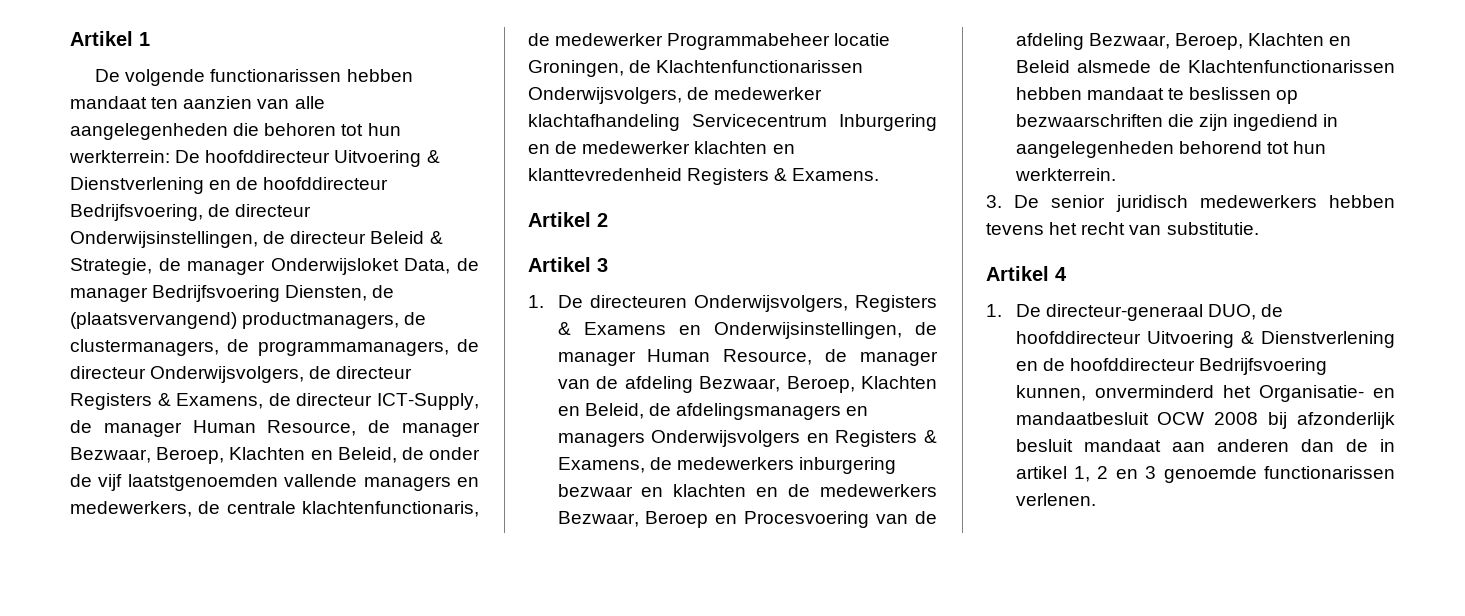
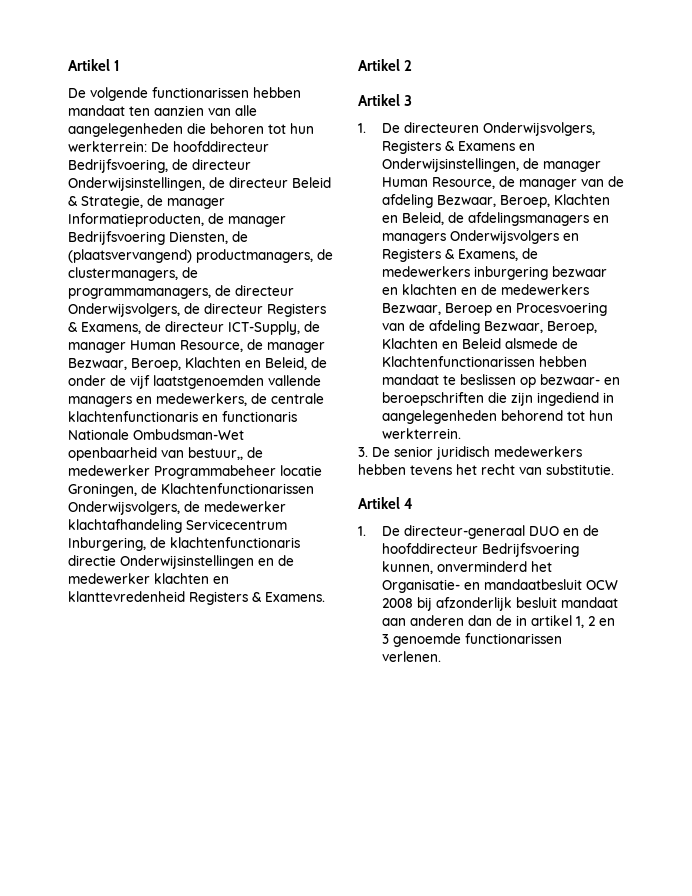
[334,150,440,167] [70,177,389,194] Uitvoering & Dienstverlening en de hoofddirecteur -> (269, 146) none
[270,258,451,275] Onderwijsloket Data, -> [68,213,204,227] Informatieproducten,
[302,501,479,517] klachtenfunctionaris, -> [68,411,297,422] [68,429,244,440] [68,447,243,461] klachtenfunctionaris en functionaris Nationale Ombudsman-Wet openbaarheid van bestuur,,
[839,114,937,131] Inburgering -> [68,537,300,551] [68,555,254,569] Inburgering, de klachtenfunctionaris directie Onderwijsinstellingen
[1015,114,1163,127] bezwaarschriften -> [539,374,620,385] [381,392,484,406] bezwaar- en beroepschriften
[1207,304,1283,320] [1015,331,1395,348] DUO, de hoofddirecteur Uitvoering & Dienstverlening -> [528,526,559,536] DUO

